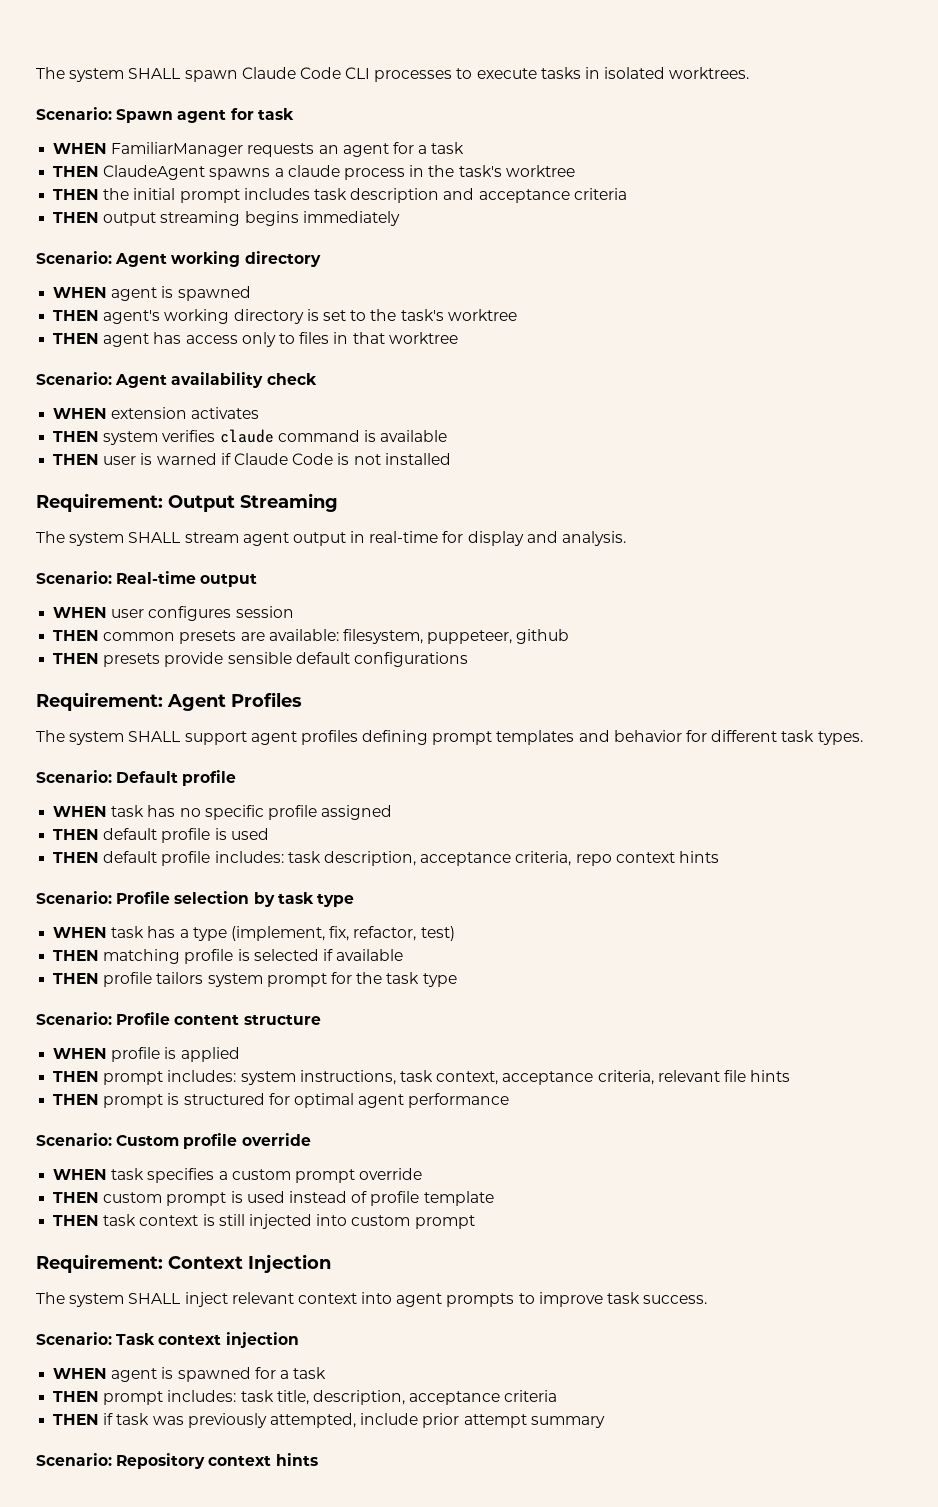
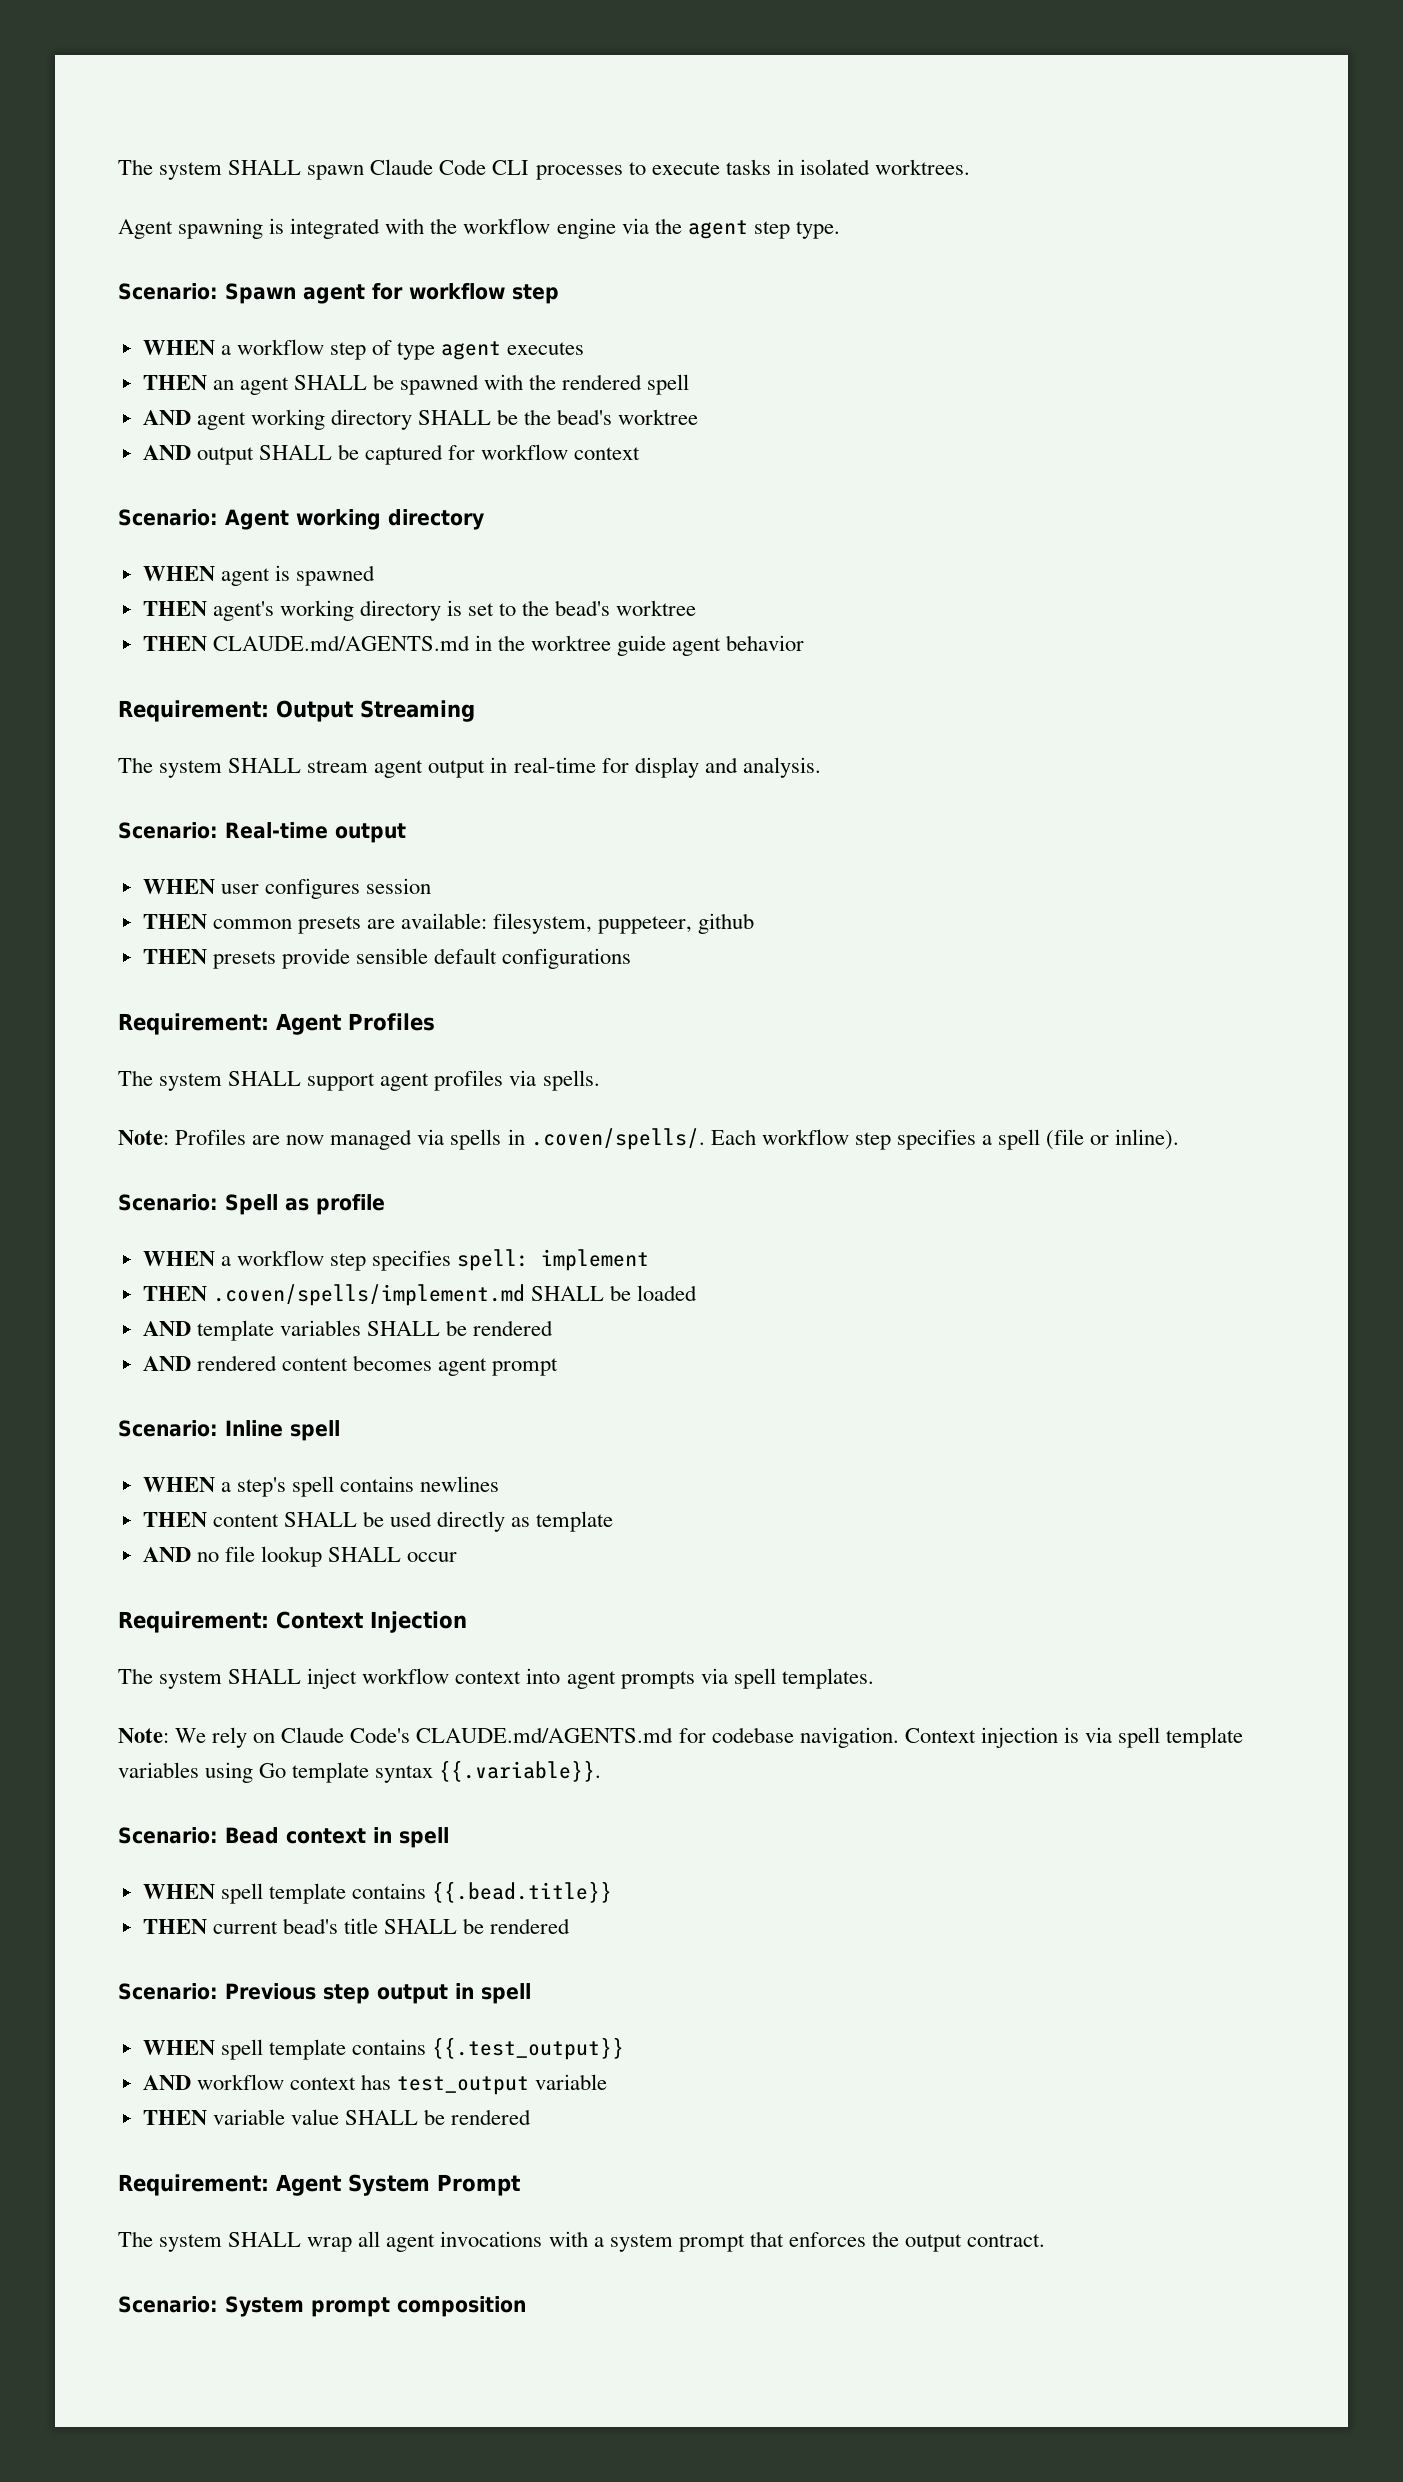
(750, 73) none -> [118,218,840,239] // Agent spawning is integrated with the workflow engine via the agent step type.
[257,108,294,120] [53,142,465,157] [53,165,575,180] [53,188,627,203] [53,211,400,226] task // WHEN FamiliarManager requests an agent for a task // THEN ClaudeAgent spawns a claude process in the task's worktree // THEN the initial prompt includes task description and acceptance criteria // THEN output streaming begins immediately -> [409,283,559,304] [142,339,585,360] [142,374,690,395] [142,409,699,430] [142,444,641,465] workflow step // WHEN a workflow step of type agent executes // THEN an agent SHALL be spawned with the rendered spell // AND agent working directory SHALL be the bead's worktree // AND output SHALL be captured for workflow context
[400,309,517,321] [53,332,458,347] [36,372,317,388] [53,407,260,419] [53,429,448,445] [53,453,451,465] task's worktree // THEN agent has access only to files in that worktree // Scenario: Agent availability check // WHEN extension activates // THEN system verifies claude command is available // THEN user is warned if Claude Code is not installed -> [555,600,697,616] [142,635,805,656] bead's worktree // THEN CLAUDE.md/AGENTS.md in the worktree guide agent behavior
[362,730,863,745] [36,770,179,783] defining prompt templates and behavior for different task types. // Scenario: Default -> [509,1070,600,1091] [118,1128,1180,1150] [118,1194,309,1215] via spells. // Note: Profiles are now managed via spells in .coven/spells/. Each workflow step specifies a spell (file or inline). // Scenario: Spell as
[111,805,393,820] [53,828,269,843] [53,851,719,866] [36,891,354,907] [53,926,455,941] [53,949,404,964] [53,972,457,987] [36,1012,321,1025] [53,1047,240,1062] [53,1070,791,1085] [53,1093,510,1108] [36,1133,311,1149] [53,1168,423,1183] [53,1191,494,1206] [53,1214,475,1229] task has no specific profile assigned // THEN default profile is used // THEN default profile includes: task description, acceptance criteria, repo context hints // Scenario: Profile selection by task type // WHEN task has a type (implement, fix, refactor, test) // THEN matching profile is selected if available // THEN profile tailors system prompt for the task type // Scenario: Profile content structure // WHEN profile is applied // THEN prompt includes: system instructions, task context, acceptance criteria, relevant file hints // THEN prompt is structured for optimal agent performance // Scenario: Custom profile override // WHEN task specifies a custom prompt override // THEN custom prompt is used instead of profile template // THEN task context is still injected into custom prompt -> [220,1249,650,1271] [142,1284,698,1306] [142,1320,554,1341] [142,1355,559,1376] [118,1420,340,1441] [142,1476,500,1497] [142,1511,614,1532] [142,1546,458,1567] a workflow step specifies spell: implement // THEN .coven/spells/implement.md SHALL be loaded // AND template variables SHALL be rendered // AND rendered content becomes agent prompt // Scenario: Inline spell // WHEN a step's spell contains newlines // THEN content SHALL be used directly as template // AND no file lookup SHALL occur
[231,1292,294,1304] relevant -> [362,1668,450,1684] workflow
[518,1292,708,1307] [36,1332,299,1348] [53,1367,327,1382] [53,1390,558,1405] [53,1413,605,1428] [36,1453,318,1469] to improve task success. // Scenario: Task context injection // WHEN agent is spawned for a task // THEN prompt includes: task title, description, acceptance criteria // THEN if task was previously attempted, include prior attempt summary // Scenario: Repository context hints -> [700,1668,874,1689] [118,1727,1244,1748] [118,1760,602,1783] [118,1827,449,1848] [142,1881,613,1904] [142,1918,571,1934] [118,1983,531,2004] [142,2037,625,2060] [142,2074,608,2095] [142,2109,532,2125] [118,2174,521,2196] [118,2231,1046,2252] [118,2296,526,2317] via spell templates. // Note: We rely on Claude Code's CLAUDE.md/AGENTS.md for codebase navigation. Context injection is via spell template variables using Go template syntax {{.variable}}. // Scenario: Bead context in spell // WHEN spell template contains {{.bead.title}} // THEN current bead's title SHALL be rendered // Scenario: Previous step output in spell // WHEN spell template contains {{.test_output}} // AND workflow context has test_output variable // THEN variable value SHALL be rendered // Requirement: Agent System Prompt // The system SHALL wrap all agent invocations with a system prompt that enforces the output contract. // Scenario: System prompt composition

